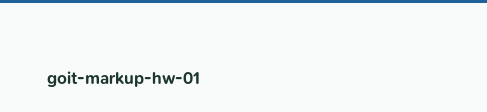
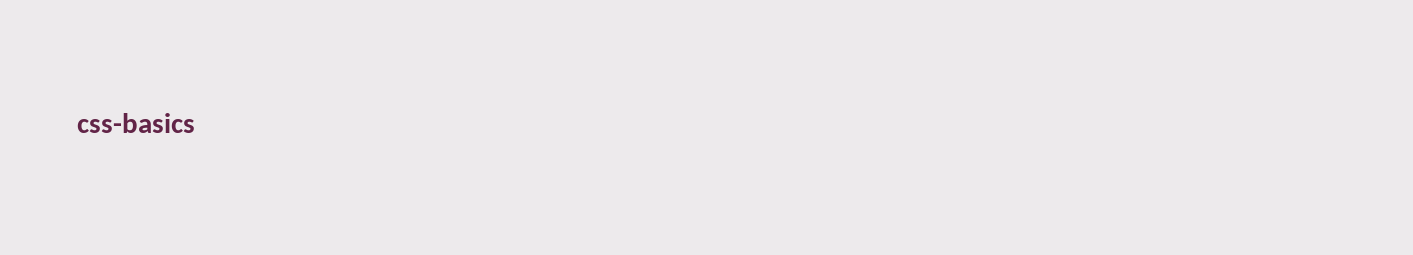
[47,71,200,87] goit-markup-hw-01 -> [77,113,195,133] css-basics

